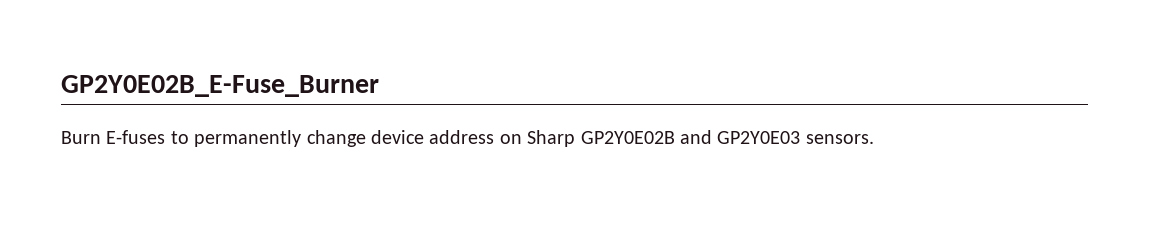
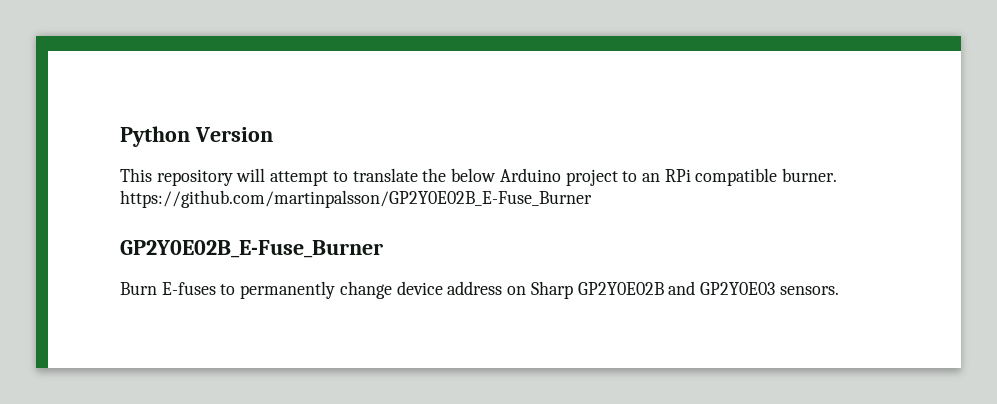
(61, 86) none -> [120,126,273,147] [120,168,838,186] [120,190,592,208] Python Version // This repository will attempt to translate the below Arduino project to an RPi compatible burner. https://github.com/martinpalsson/GP2Y0E02B_E-Fuse_Burner //

